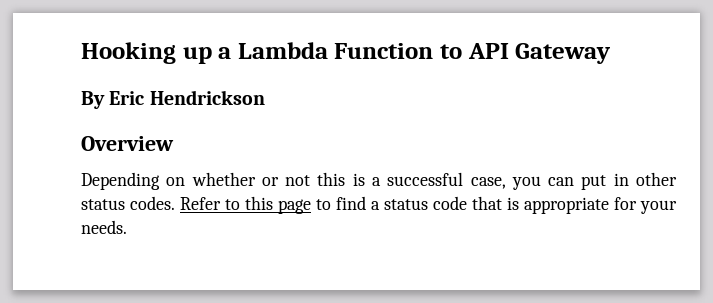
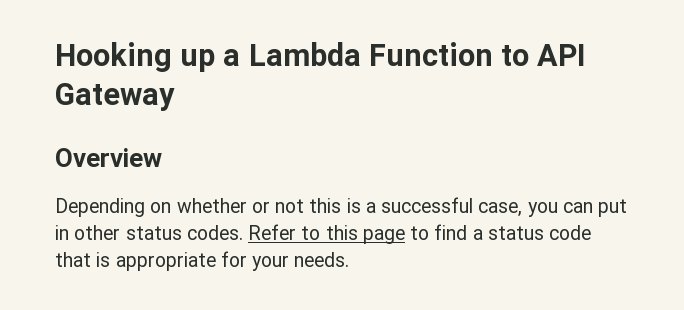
[81,90,265,109] // By Eric Hendrickson -> (175, 97) none

